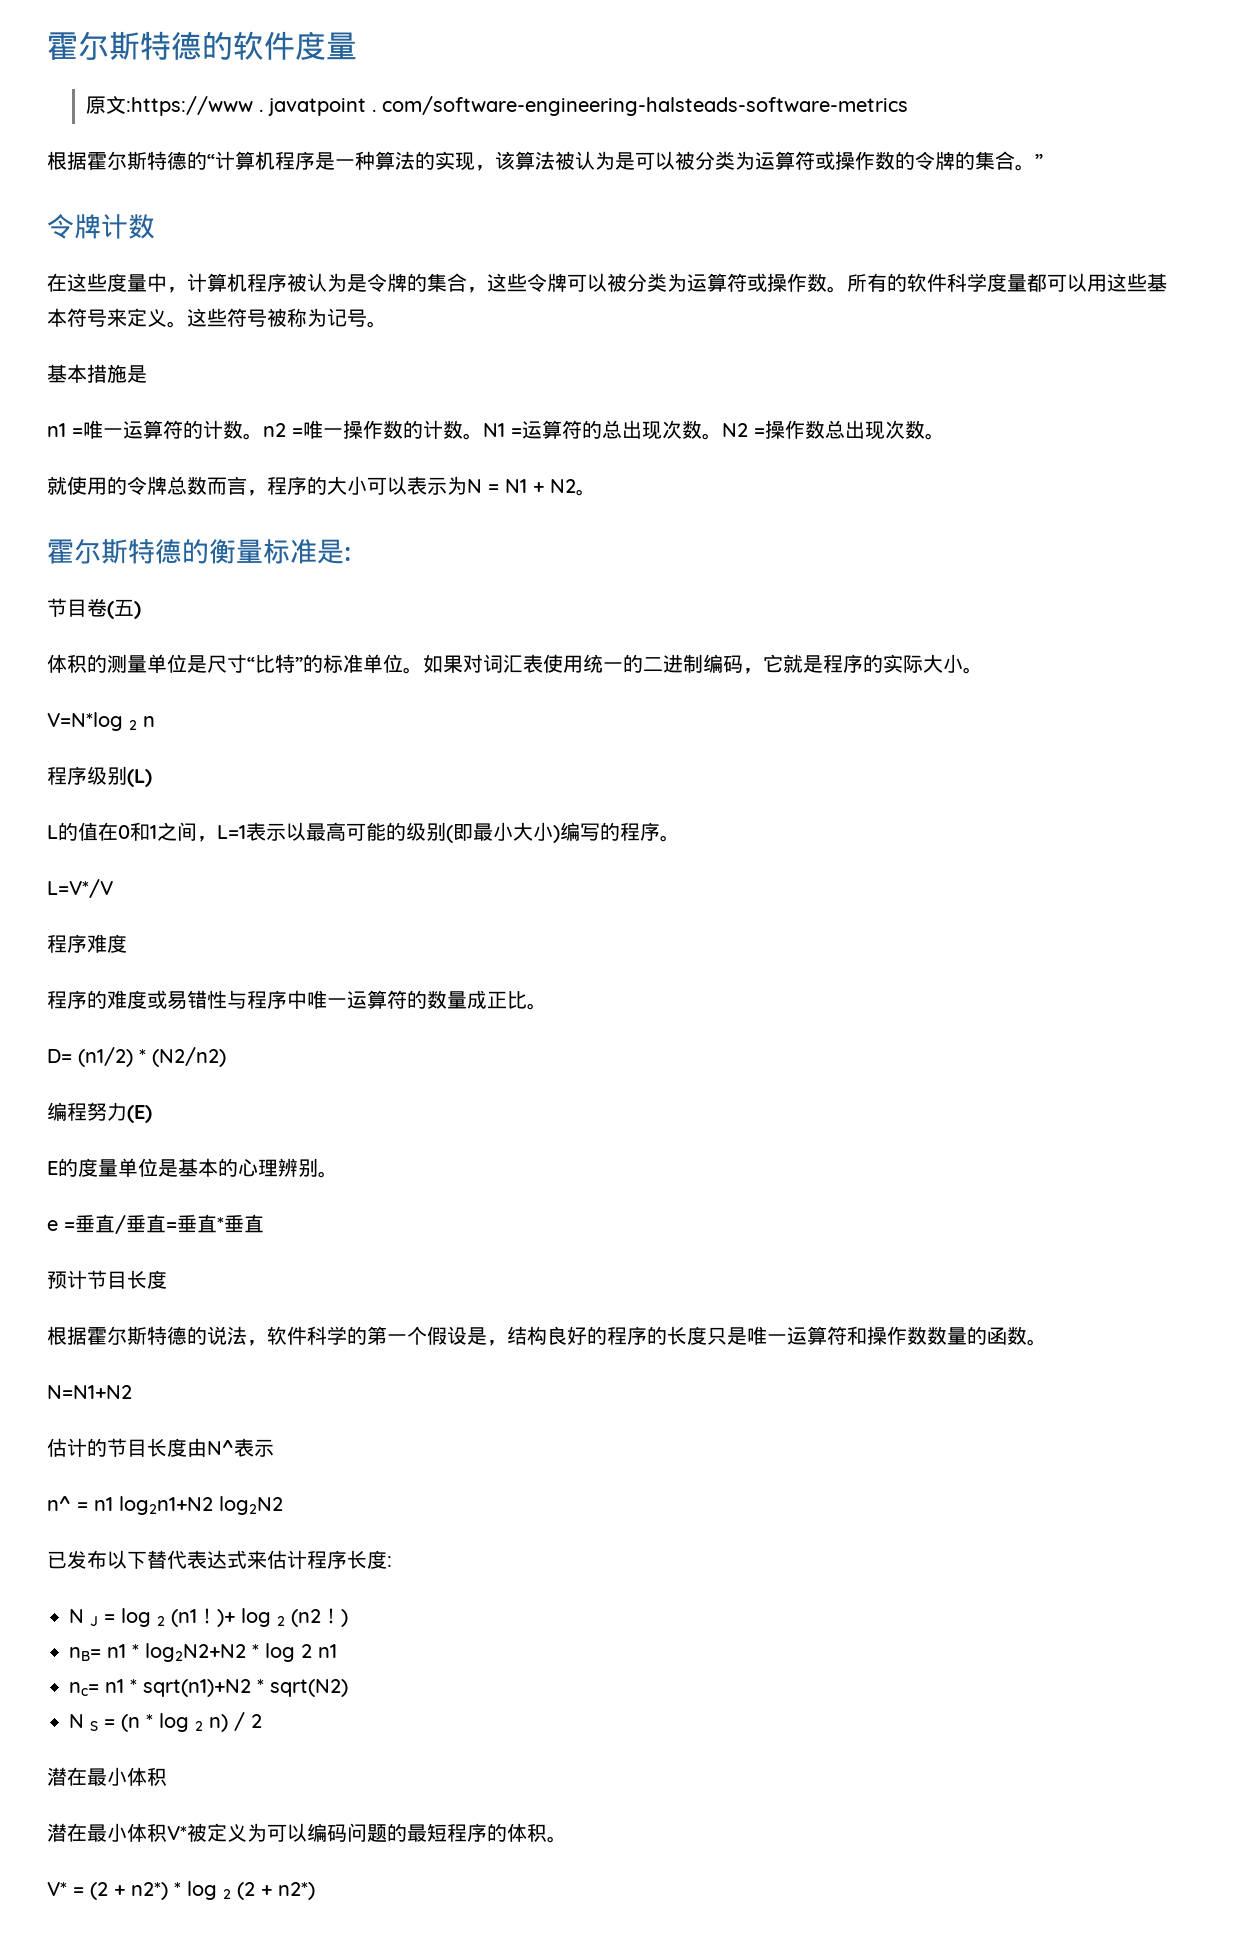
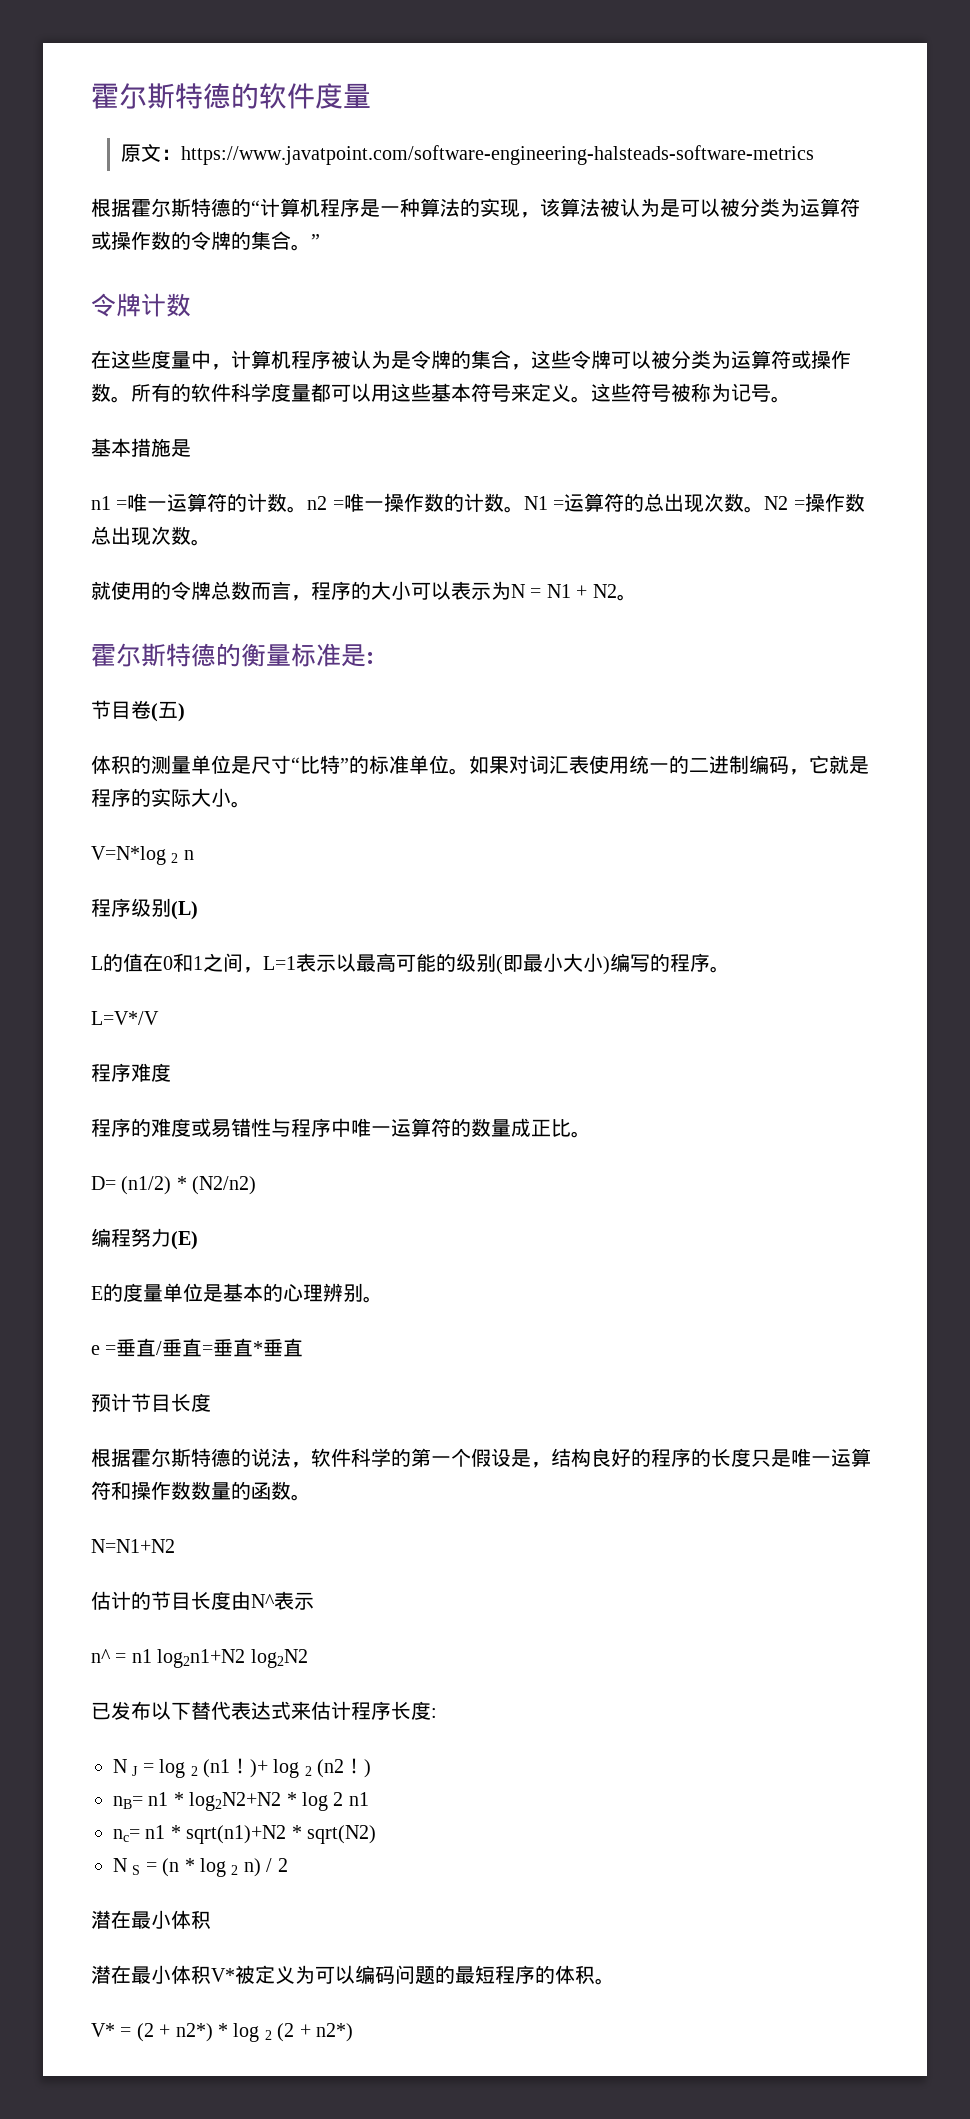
[126,96,909,116] :https://www . javatpoint . com/software-engineering-halsteads-software-metrics -> [160,145,814,165] ：https://www.javatpoint.com/software-engineering-halsteads-software-metrics

